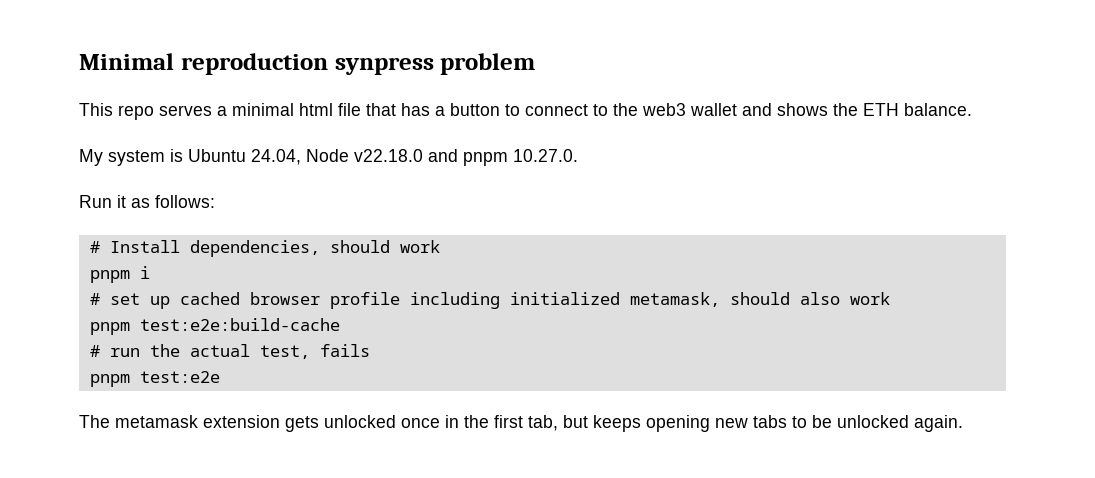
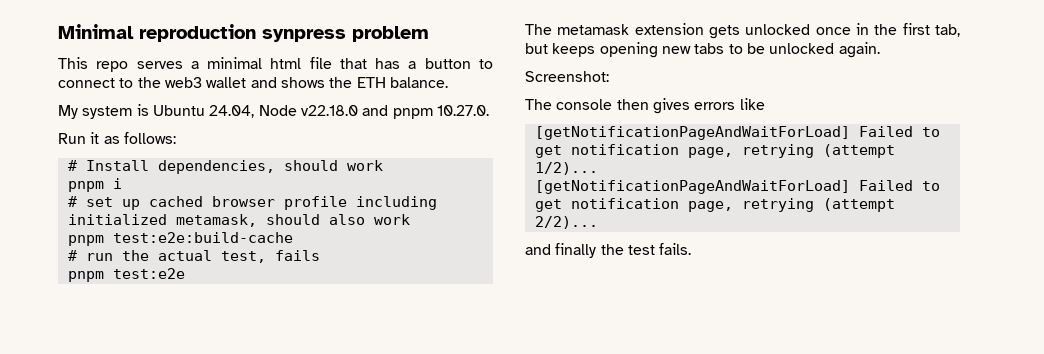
(963, 423) none -> [525,71,609,82] [525,98,765,114] [534,126,940,140] [534,144,895,158] [534,162,598,175] [534,180,940,194] [534,198,895,212] [534,216,598,229] [525,243,692,258] // Screenshot: // The console then gives errors like // [getNotificationPageAndWaitForLoad] Failed to get notification page, retrying (attempt 1/2)... // [getNotificationPageAndWaitForLoad] Failed to get notification page, retrying (attempt 2/2)... // and finally the test fails.

